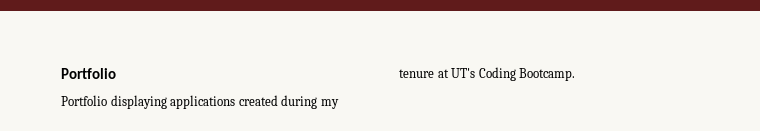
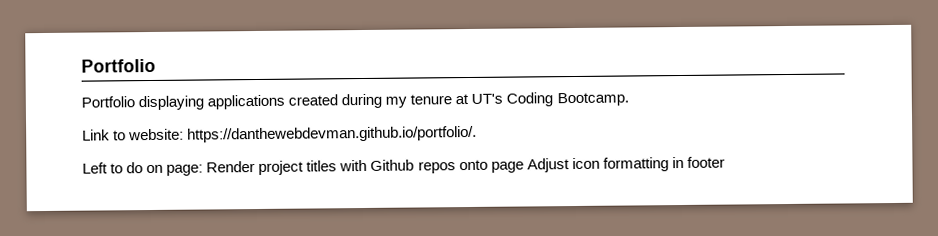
(576, 74) none -> [82,125,478,143] [82,156,725,176] // Link to website: https://danthewebdevman.github.io/portfolio/. // Left to do on page: Render project titles with Github repos onto page Adjust icon formatting in footer

